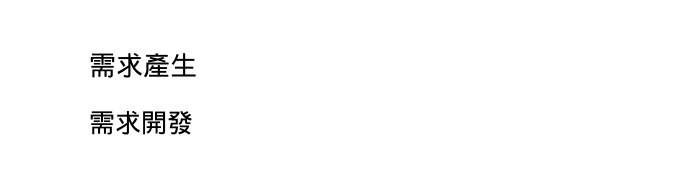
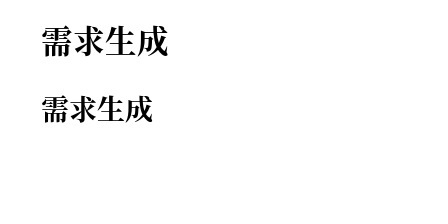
[89,52,197,78] [89,110,193,135] 需求產生 // 需求開發 -> [41,25,169,57] [41,95,153,123] 需求生成 // 需求生成

